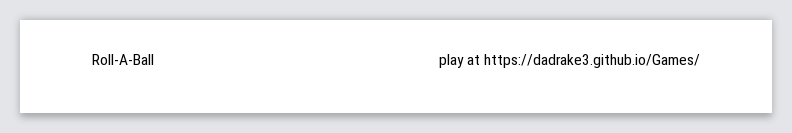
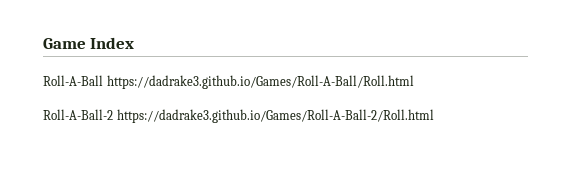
(92, 59) none -> [43,37,135,49] Game Index //
[439,54,701,68] // play at https://dadrake3.github.io/Games/ -> [106,75,414,89] [43,109,434,123] https://dadrake3.github.io/Games/Roll-A-Ball/Roll.html // Roll-A-Ball-2 https://dadrake3.github.io/Games/Roll-A-Ball-2/Roll.html

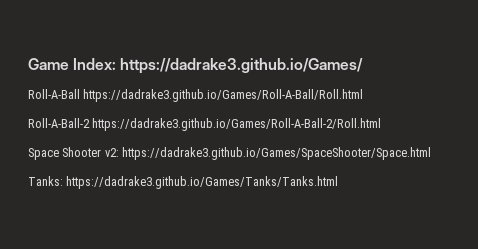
[90,37,135,49] Index -> [73,58,364,74] Index: https://dadrake3.github.io/Games/
(434, 116) none -> [28,147,432,160] [28,176,339,189] // Space Shooter v2: https://dadrake3.github.io/Games/SpaceShooter/Space.html // Tanks: https://dadrake3.github.io/Games/Tanks/Tanks.html

